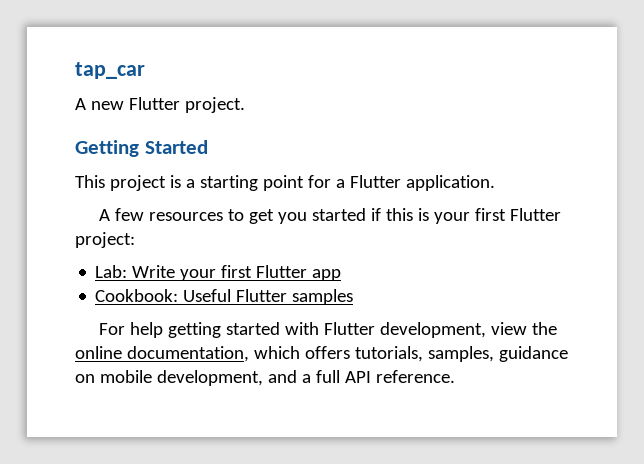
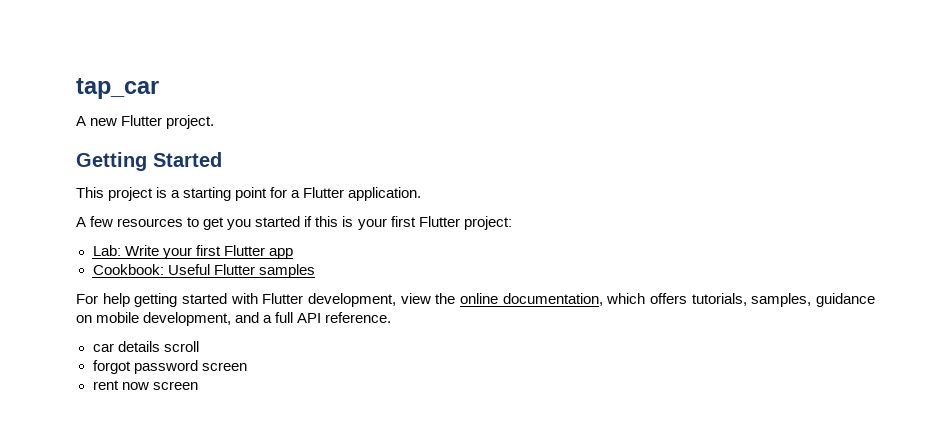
(455, 376) none -> [92,341,199,352] [92,360,247,374] [92,380,198,390] // car details scroll // forgot password screen // rent now screen

